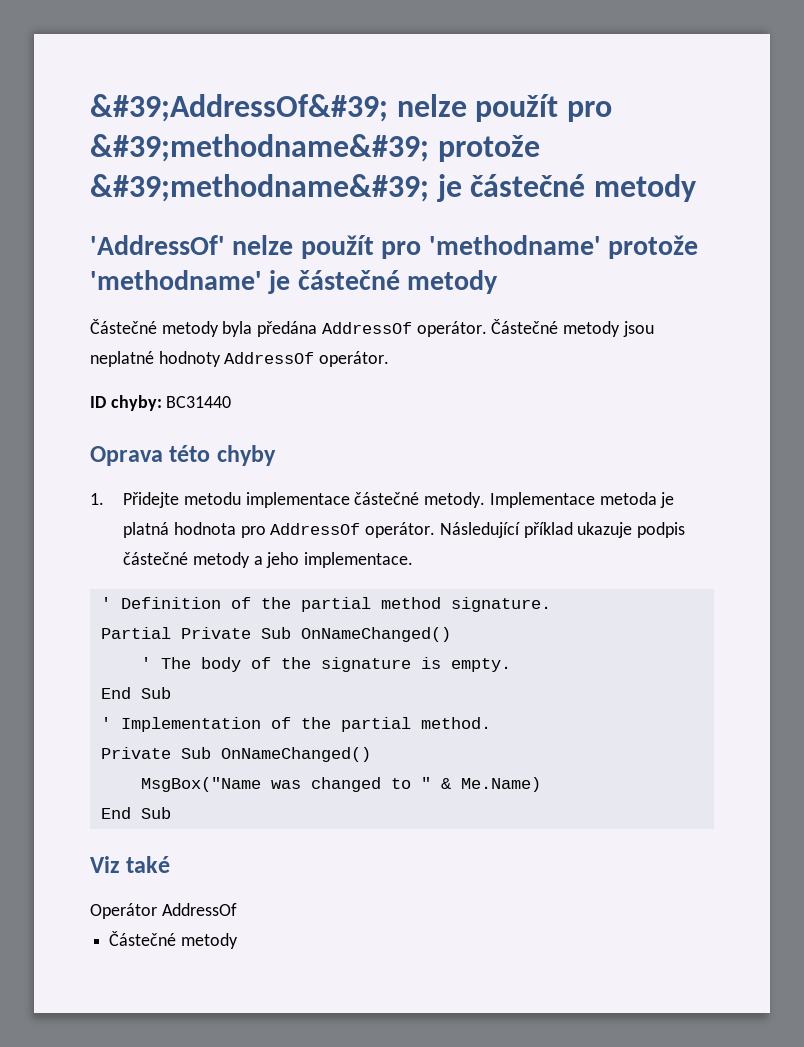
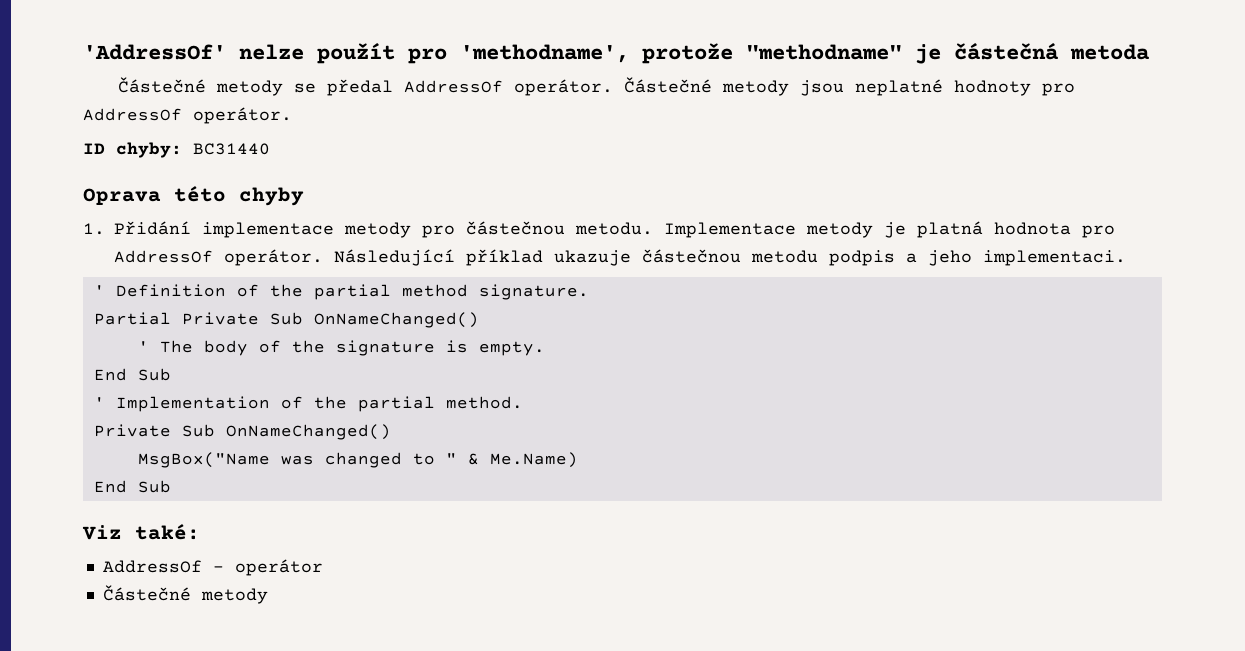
[90,94,612,122] [90,134,540,162] [90,174,696,202] [90,235,699,259] [90,270,499,294] [90,319,318,337] &#39;AddressOf&#39; nelze použít pro &#39;methodname&#39; protože &#39;methodname&#39; je částečné metody // 'AddressOf' nelze použít pro 'methodname' protože 'methodname' je částečné metody // Částečné metody byla předána -> [83,42,1149,64] [117,77,393,96] 'AddressOf' nelze použít pro 'methodname', protože "methodname" je částečná metoda // Částečné metody se předal
(221, 359) none -> [1041,83,1075,96] pro
[123,492,657,508] Přidejte metodu implementace částečné metody. Implementace metoda -> [114,221,873,238] Přidání implementace metody pro částečnou metodu. Implementace metody
[637,522,686,538] [123,552,251,568] podpis částečné metody -> [642,249,895,266] částečnou metodu podpis
[304,552,414,568] implementace. -> [983,250,1126,266] implementaci.
[126,856,171,873] [90,903,237,919] také // Operátor AddressOf -> [135,524,200,540] [102,559,323,576] také: // AddressOf – operátor

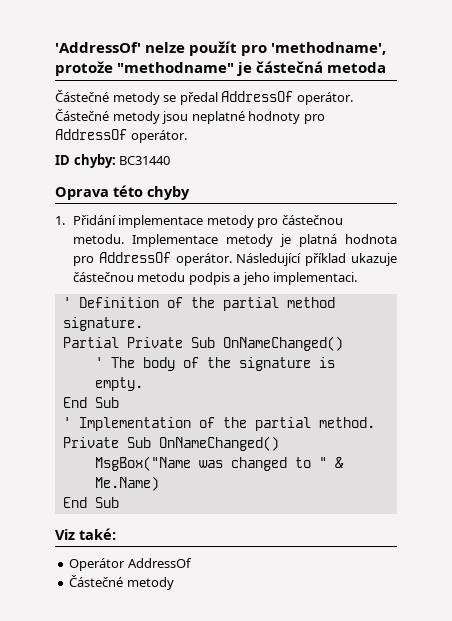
[102,559,323,576] AddressOf – operátor -> [69,558,192,571] Operátor AddressOf

